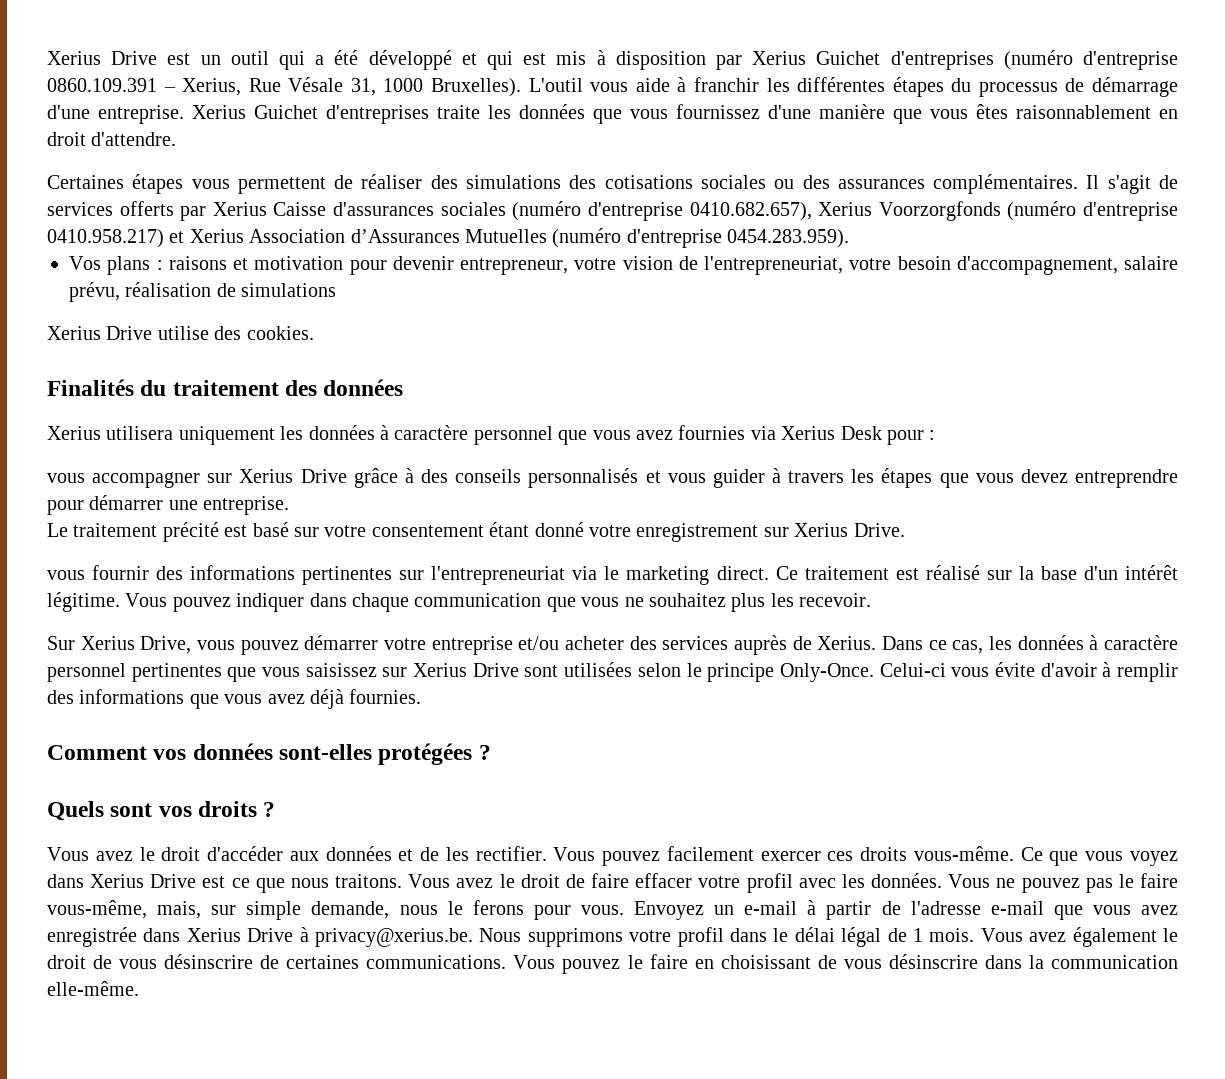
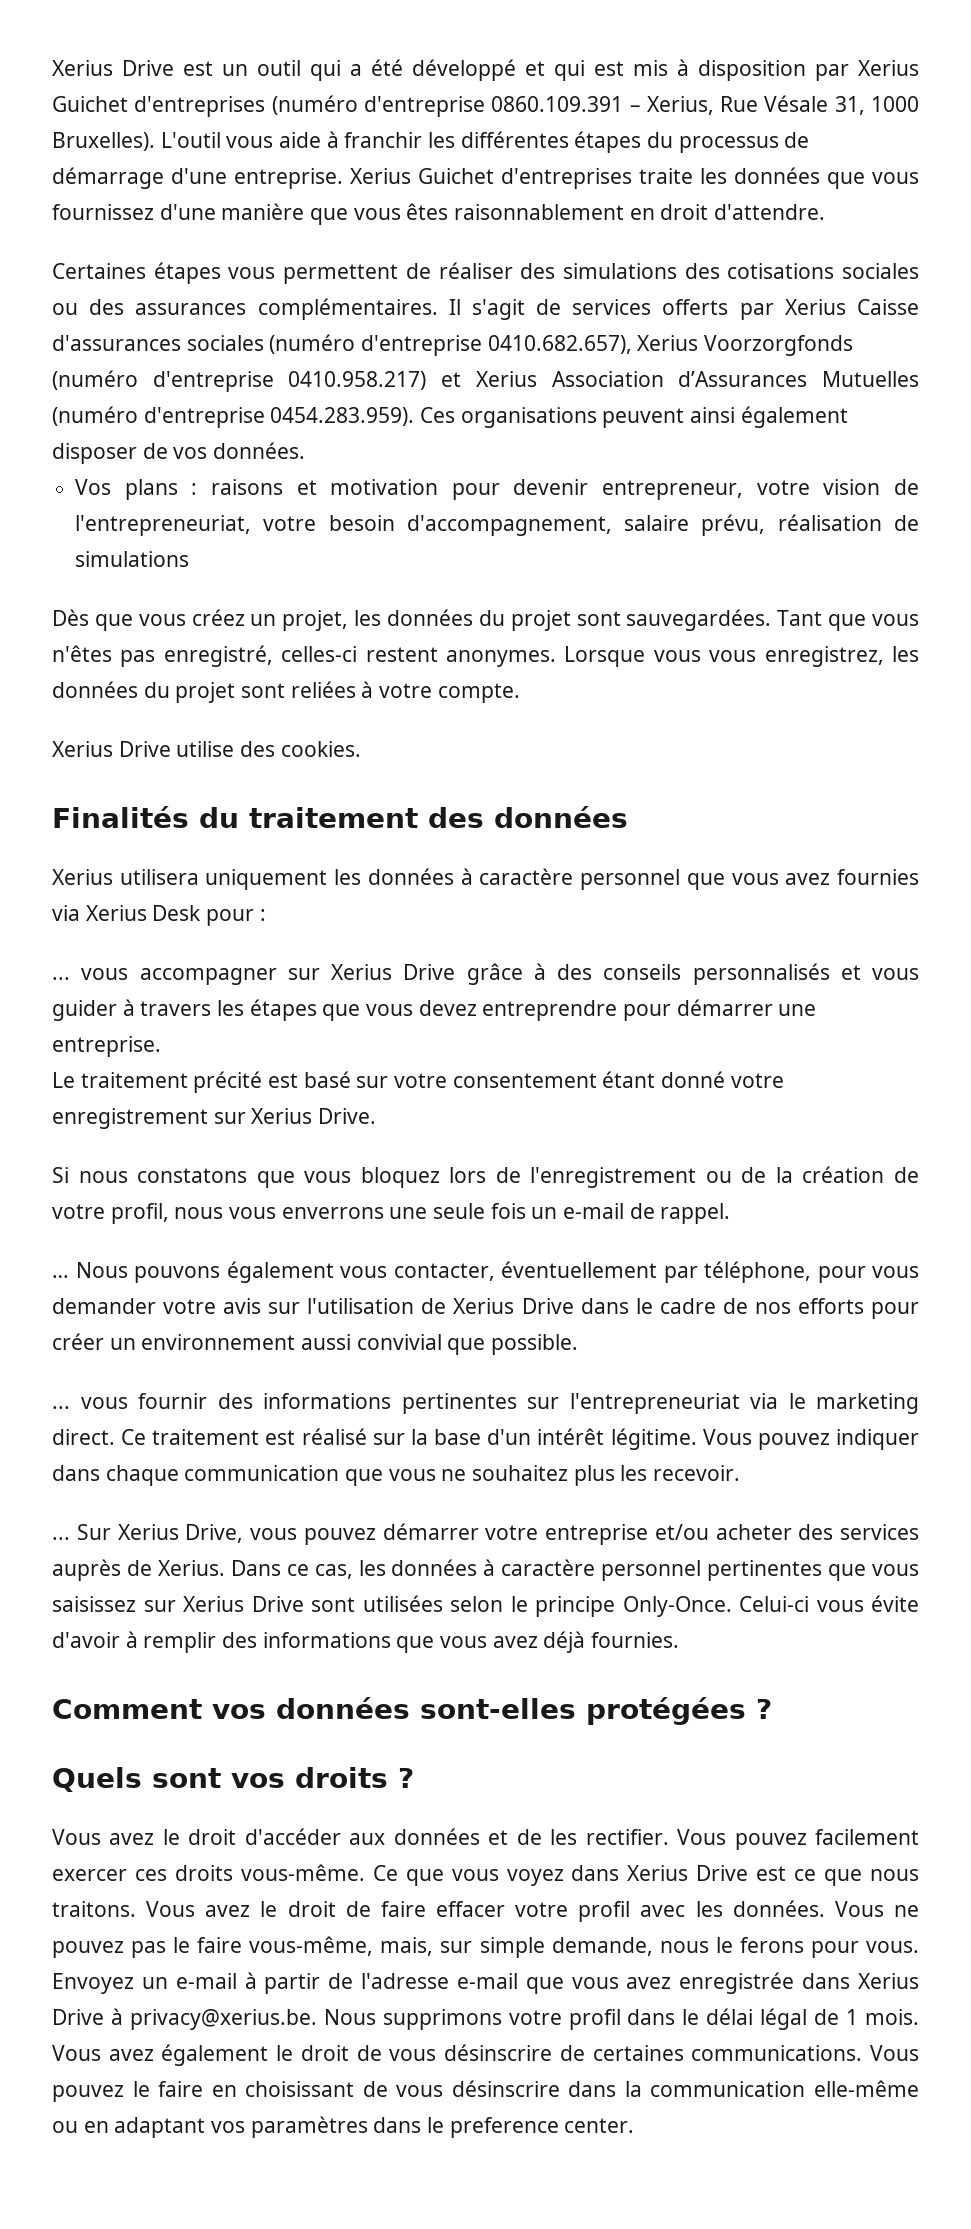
(850, 238) none -> [420,406,848,428] [52,442,306,464] Ces organisations peuvent ainsi également disposer de vos données.
(337, 290) none -> [52,609,920,631] [52,645,919,667] [52,681,520,703] // Dès que vous créez un projet, les données du projet sont sauvegardées. Tant que vous n'êtes pas enregistré, celles-ci restent anonymes. Lorsque vous vous enregistrez, les données du projet sont reliées à votre compte.
(936, 435) none -> [52,977,70,980] ...
(905, 530) none -> [52,1166,920,1188] [52,1203,731,1224] [52,1261,919,1283] [52,1298,919,1319] [52,1333,579,1355] [52,1406,70,1409] Si nous constatons que vous bloquez lors de l'enregistrement ou de la création de votre profil, nous vous enverrons une seule fois un e-mail de rappel. // … Nous pouvons également vous contacter, éventuellement par téléphone, pour vous demander votre avis sur l'utilisation de Xerius Drive dans le cadre de nos efforts pour créer un environnement aussi convivial que possible. // ...
(872, 600) none -> [52,1537,70,1540] ...
[47,981,139,996] elle-même. -> [813,2080,919,2097] [52,2116,635,2138] elle-même ou en adaptant vos paramètres dans le preference center.

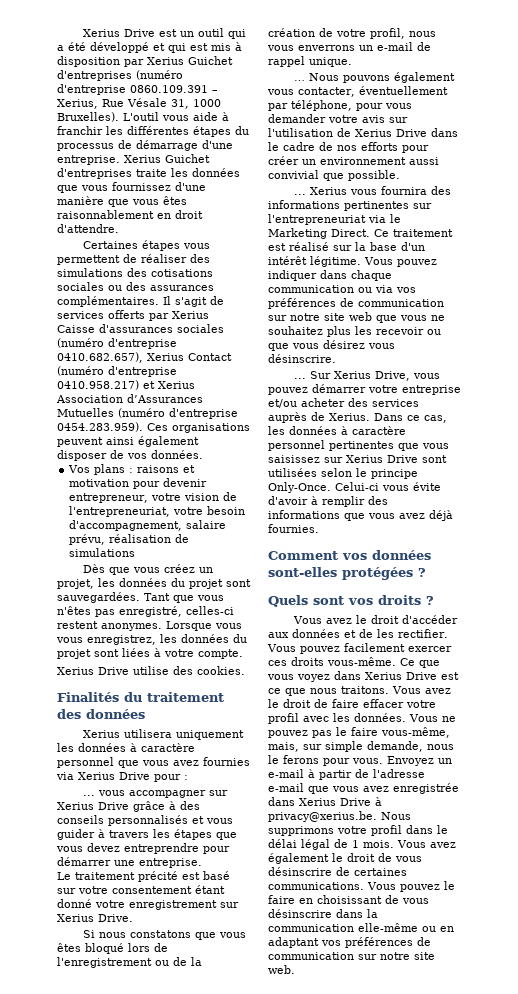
[704,335,854,356] Voorzorgfonds -> [188,353,232,361] Contact
[290,681,356,698] reliées -> [122,648,150,657] liées
[152,905,202,921] Desk -> [119,772,150,780] Drive
[360,1167,440,1188] bloquez -> [57,943,124,954] êtes bloqué
[389,1203,526,1219] une seule fois -> (355, 48) none
[660,1203,731,1224] rappel. -> [268,56,352,67] rappel unique.
[80,1393,207,1409] vous fournir -> [309,186,427,195] Xerius vous fournira
[816,1393,919,1414] [52,1429,115,1445] marketing direct. -> [268,228,370,239] Marketing Direct.
(340, 1473) none -> [358,285,416,293] [268,298,444,309] [268,312,372,321] ou via vos préférences de communication sur notre site web
[653,1465,741,1481] recevoir. -> [376,327,441,335] [268,340,395,351] [268,354,336,363] recevoir ou que vous désirez vous désinscrire.
[250,2116,635,2138] paramètres dans le preference center. -> [345,937,431,948] [268,952,435,960] [268,965,295,974] préférences de communication sur notre site web.

